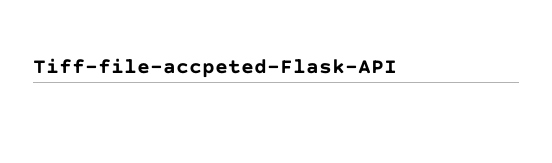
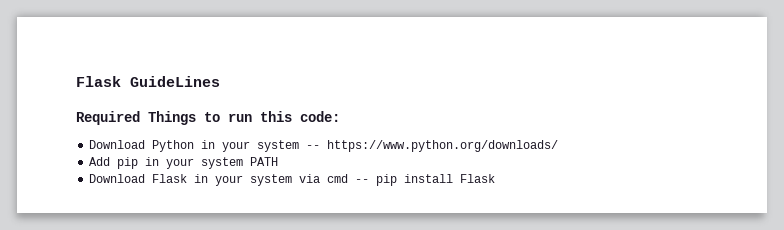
[33,58,397,78] Tiff-file-accpeted-Flask-API -> [76,76,220,87] [76,111,340,125] [89,140,559,152] [89,157,279,169] [89,174,496,186] Flask GuideLines // Required Things to run this code: // Download Python in your system -- https://www.python.org/downloads/ // Add pip in your system PATH // Download Flask in your system via cmd -- pip install Flask

